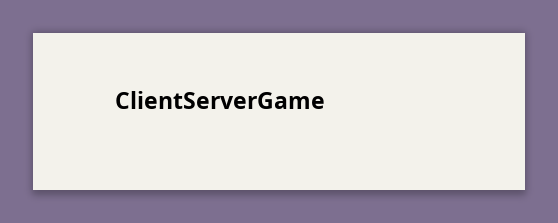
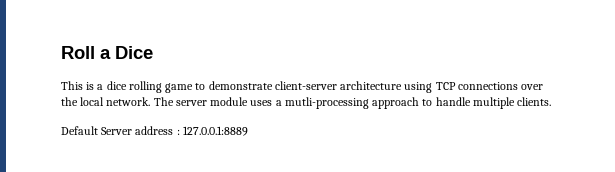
[115,91,325,109] ClientServerGame -> [61,46,153,59] [61,81,544,93] [61,97,552,109] [61,126,248,136] Roll a Dice // This is a dice rolling game to demonstrate client-server architecture using TCP connections over the local network. The server module uses a mutli-processing approach to handle multiple clients. // Default Server address : 127.0.0.1:8889

